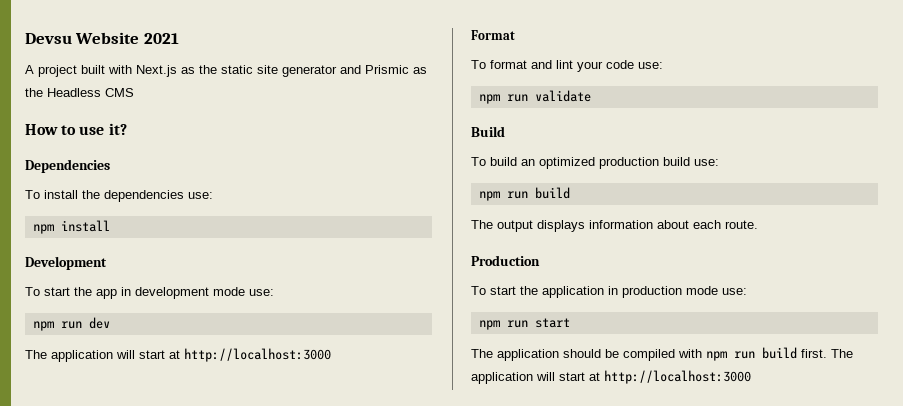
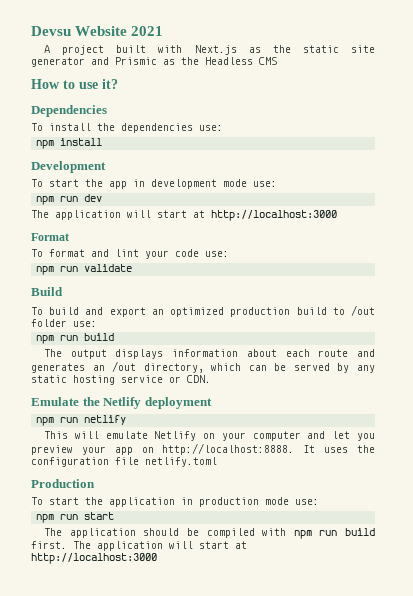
(517, 161) none -> [85,307,146,317] and export
(690, 161) none -> [332,305,376,316] [31,319,67,327] to /out folder
[725,220,758,229] route. -> [318,349,375,357] [31,361,375,373] [31,375,211,385] [31,397,212,409] [36,415,127,426] [44,431,375,441] [31,443,375,455] [31,457,217,467] route and generates an /out directory, which can be served by any static hosting service or CDN. // Emulate the Netlify deployment // npm run netlify // This will emulate Netlify on your computer and let you preview your app on http://localhost:8888. It uses the configuration file netlify.toml

